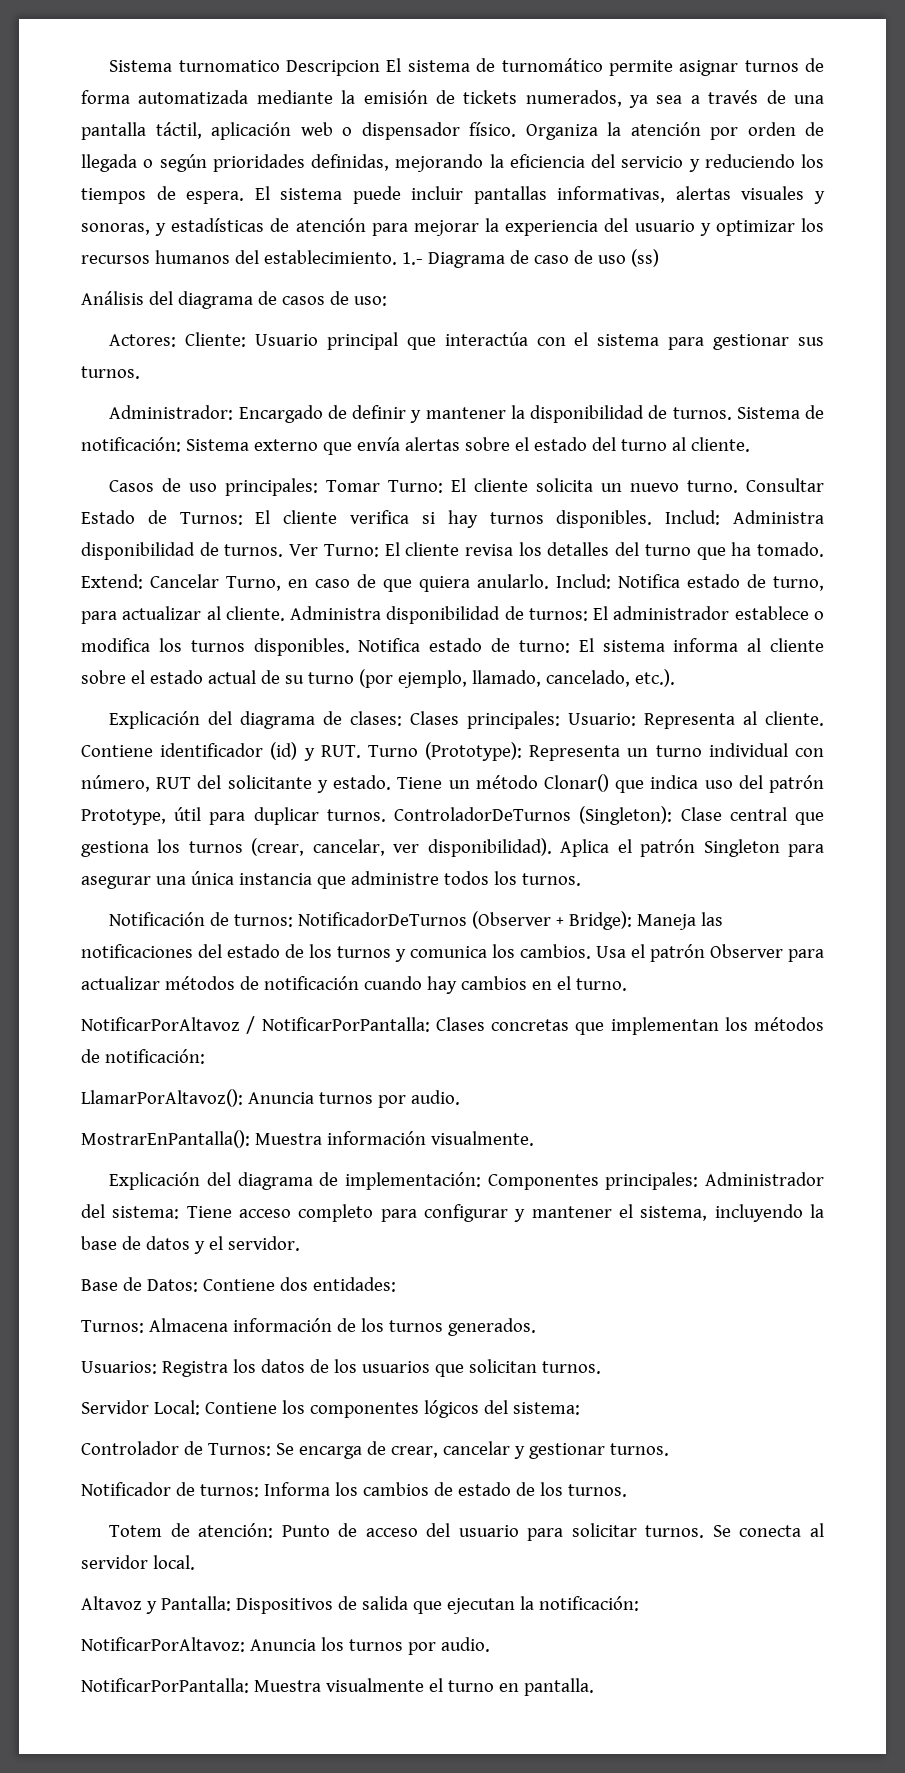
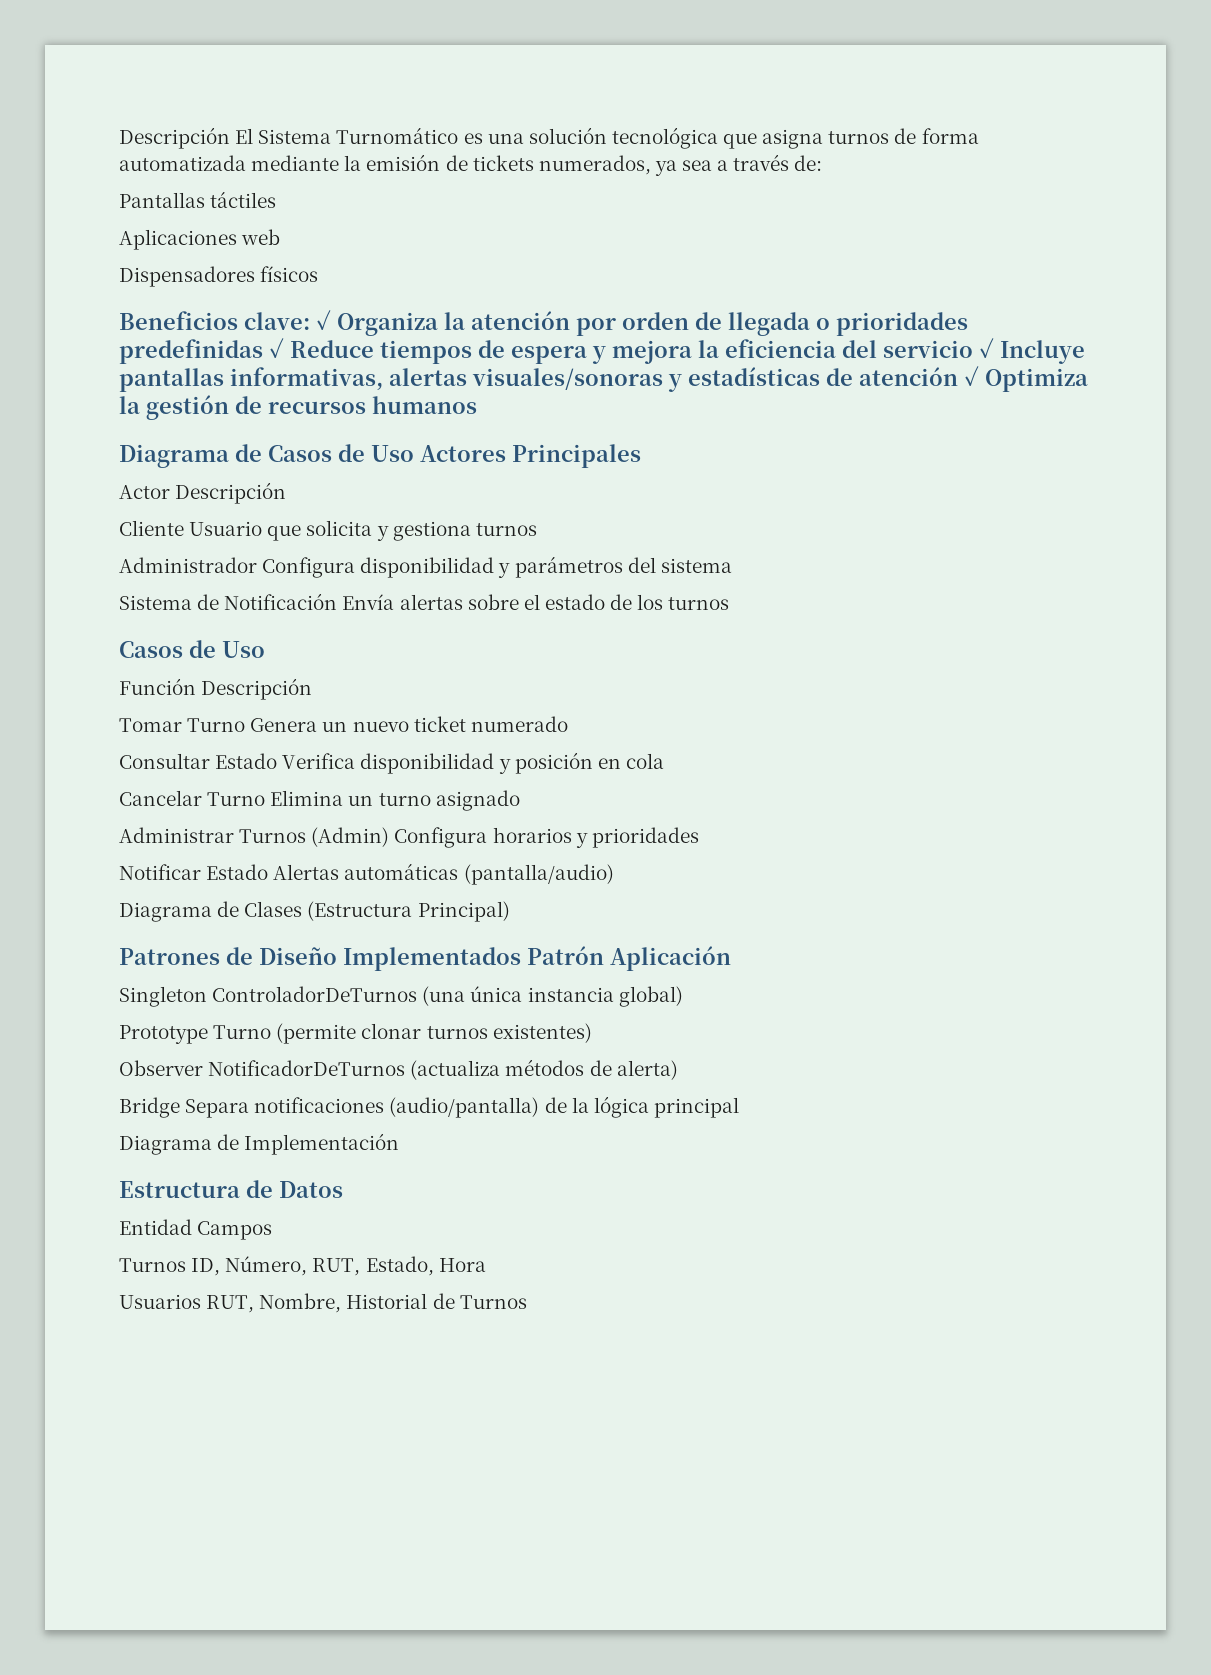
[109,58,739,76] Sistema turnomatico Descripcion El sistema de turnomático permite asignar -> [119,127,824,149] Descripción El Sistema Turnomático es una solución tecnológica que asigna
[766,90,824,104] [81,122,516,140] de una pantalla táctil, aplicación web o dispensador físico. -> [794,155,823,171] [119,191,277,208] [119,229,281,250] [119,266,319,287] [119,310,331,330] de: // Pantallas táctiles // Aplicaciones web // Dispensadores físicos // Beneficios clave: ✓
[159,154,824,172] [81,186,825,204] [81,218,825,236] [81,249,659,268] [81,291,387,309] [109,332,824,350] [81,366,140,379] [109,405,824,423] [81,437,750,455] [109,478,824,496] [81,510,824,528] [81,542,824,560] [81,574,824,592] [81,606,824,624] [81,638,824,656] [81,669,675,688] [109,711,825,729] [81,742,824,761] [81,774,824,793] [81,806,824,825] [81,838,824,857] [81,871,581,889] [109,911,724,930] [81,944,824,962] [81,976,627,994] [81,1016,824,1035] [81,1049,205,1064] [81,1089,460,1108] [81,1130,534,1148] [109,1172,824,1190] [81,1204,824,1222] [81,1236,300,1254] [81,1277,396,1292] [81,1318,536,1336] [81,1359,601,1377] [81,1400,580,1418] [81,1441,669,1459] [81,1482,627,1497] [109,1523,824,1541] [81,1555,195,1570] [81,1596,639,1614] [81,1637,490,1655] [81,1678,594,1696] según prioridades definidas, mejorando la eficiencia del servicio y reduciendo los tiempos de espera. El sistema puede incluir pantallas informativas, alertas visuales y sonoras, y estadísticas de atención para mejorar la experiencia del usuario y optimizar los recursos humanos del establecimiento. 1.- Diagrama de caso de uso (ss) // Análisis del diagrama de casos de uso: // Actores: Cliente: Usuario principal que interactúa con el sistema para gestionar sus turnos. // Administrador: Encargado de definir y mantener la disponibilidad de turnos. Sistema de notificación: Sistema externo que envía alertas sobre el estado del turno al cliente. // Casos de uso principales: Tomar Turno: El cliente solicita un nuevo turno. Consultar Estado de Turnos: El cliente verifica si hay turnos disponibles. Includ: Administra disponibilidad de turnos. Ver Turno: El cliente revisa los detalles del turno que ha tomado. Extend: Cancelar Turno, en caso de que quiera anularlo. Includ: Notifica estado de turno, para actualizar al cliente. Administra disponibilidad de turnos: El administrador establece o modifica los turnos disponibles. Notifica estado de turno: El sistema informa al cliente sobre el estado actual de su turno (por ejemplo, llamado, cancelado, etc.). // Explicación del diagrama de clases: Clases principales: Usuario: Representa al cliente. Contiene identificador (id) y RUT. Turno (Prototype): Representa un turno individual con número, RUT del solicitante y estado. Tiene un método Clonar() que indica uso del patrón Prototype, útil para duplicar turnos. ControladorDeTurnos (Singleton): Clase central que gestiona los turnos (crear, cancelar, ver disponibilidad). Aplica el patrón Singleton para asegurar una única instancia que administre todos los turnos. // Notificación de turnos: NotificadorDeTurnos (Observer + Bridge): Maneja las notificaciones del estado de los turnos y comunica los cambios. Usa el patrón Observer para actualizar métodos de notificación cuando hay cambios en el turno. // NotificarPorAltavoz / NotificarPorPantalla: Clases concretas que implementan los métodos de notificación: // LlamarPorAltavoz(): Anuncia turnos por audio. // MostrarEnPantalla(): Muestra información visualmente. // Explicación del diagrama de implementación: Componentes principales: Administrador del sistema: Tiene acceso completo para configurar y mantener el sistema, incluyendo la base de datos y el servidor. // Base de Datos: Contiene dos entidades: // Turnos: Almacena información de los turnos generados. // Usuarios: Registra los datos de los usuarios que solicitan turnos. // Servidor Local: Contiene los componentes lógicos del sistema: // Controlador de Turnos: Se encarga de crear, cancelar y gestionar turnos. // Notificador de turnos: Informa los cambios de estado de los turnos. // Totem de atención: Punto de acceso del usuario para solicitar turnos. Se conecta al servidor local. // Altavoz y Pantalla: Dispositivos de salida que ejecutan la notificación: // NotificarPorAltavoz: Anuncia los turnos por audio. // NotificarPorPantalla: Muestra visualmente el turno en pantalla. -> [836,312,968,336] [119,338,1085,364] [119,366,1088,392] [119,395,477,420] [119,444,641,468] [119,482,287,504] [119,520,537,541] [119,556,732,578] [119,593,730,610] [119,640,265,658] [119,678,313,700] [119,716,568,732] [119,752,664,774] [119,790,520,811] [119,827,699,848] [119,863,614,885] [119,901,510,922] [119,946,731,971] [119,986,683,1007] [119,1023,592,1044] [119,1059,678,1080] [119,1096,739,1118] [119,1133,400,1155] [119,1180,343,1198] [119,1219,273,1240] [119,1256,486,1276] [119,1293,527,1313] prioridades predefinidas ✓ Reduce tiempos de espera y mejora la eficiencia del servicio ✓ Incluye pantallas informativas, alertas visuales/sonoras y estadísticas de atención ✓ Optimiza la gestión de recursos humanos // Diagrama de Casos de Uso Actores Principales // Actor Descripción // Cliente Usuario que solicita y gestiona turnos // Administrador Configura disponibilidad y parámetros del sistema // Sistema de Notificación Envía alertas sobre el estado de los turnos // Casos de Uso // Función Descripción // Tomar Turno Genera un nuevo ticket numerado // Consultar Estado Verifica disponibilidad y posición en cola // Cancelar Turno Elimina un turno asignado // Administrar Turnos (Admin) Configura horarios y prioridades // Notificar Estado Alertas automáticas (pantalla/audio) // Diagrama de Clases (Estructura Principal) // Patrones de Diseño Implementados Patrón Aplicación // Singleton ControladorDeTurnos (una única instancia global) // Prototype Turno (permite clonar turnos existentes) // Observer NotificadorDeTurnos (actualiza métodos de alerta) // Bridge Separa notificaciones (audio/pantalla) de la lógica principal // Diagrama de Implementación // Estructura de Datos // Entidad Campos // Turnos ID, Número, RUT, Estado, Hora // Usuarios RUT, Nombre, Historial de Turnos

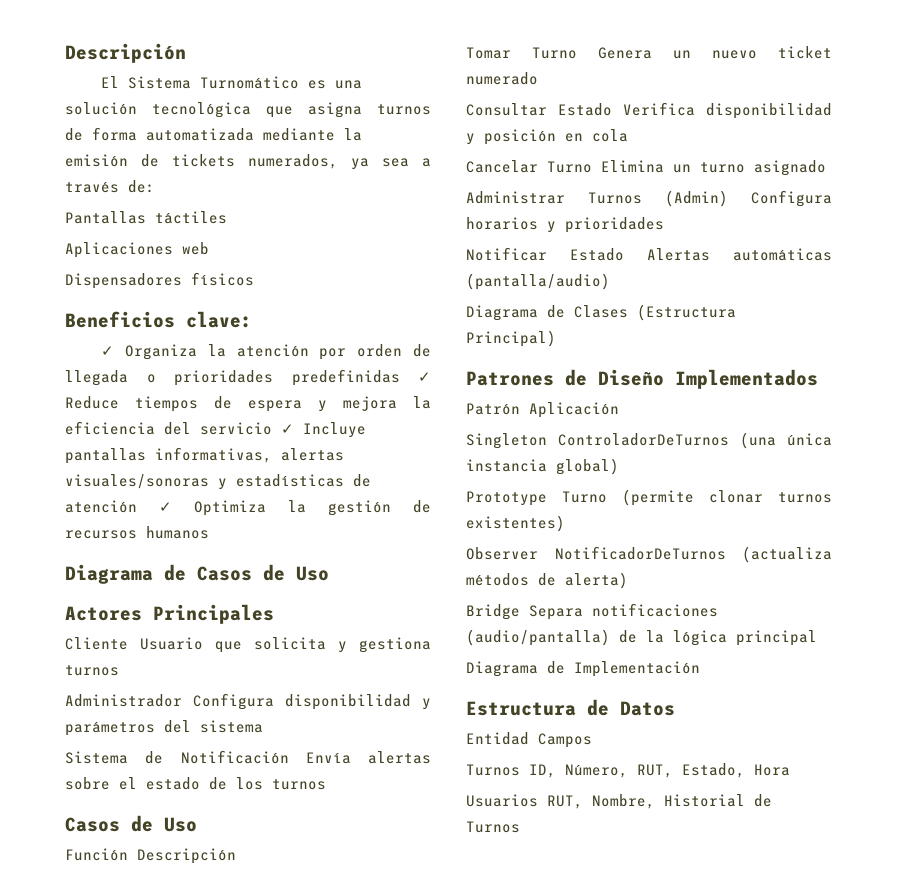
[119,127,230,149] Descripción -> [65,43,186,63] Descripción //
(310, 321) none -> (252, 319) //
(414, 453) none -> (329, 573) //
[119,482,287,504] // Actor Descripción -> (274, 614) none
(521, 959) none -> (818, 379) //

